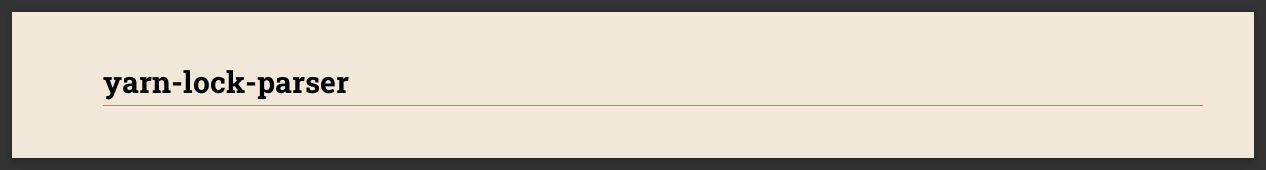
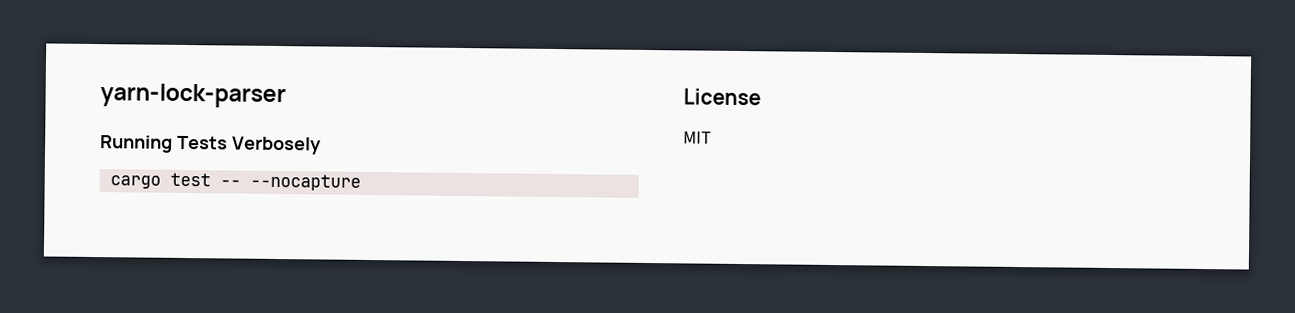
(349, 85) none -> [100,135,321,155] [109,172,361,191] [683,88,761,106] [683,131,712,144] // Running Tests Verbosely // cargo test -- --nocapture // License // MIT

